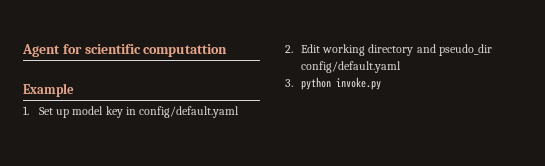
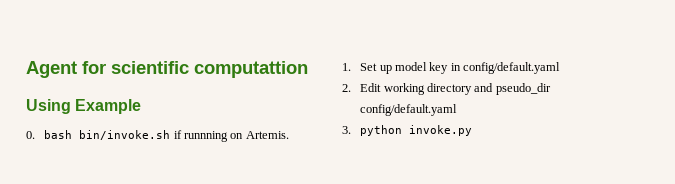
(228, 50) none -> [26,99,71,114] Using
(74, 90) none -> [26,130,289,142] // 0. bash bin/invoke.sh if runnning on Artemis.

